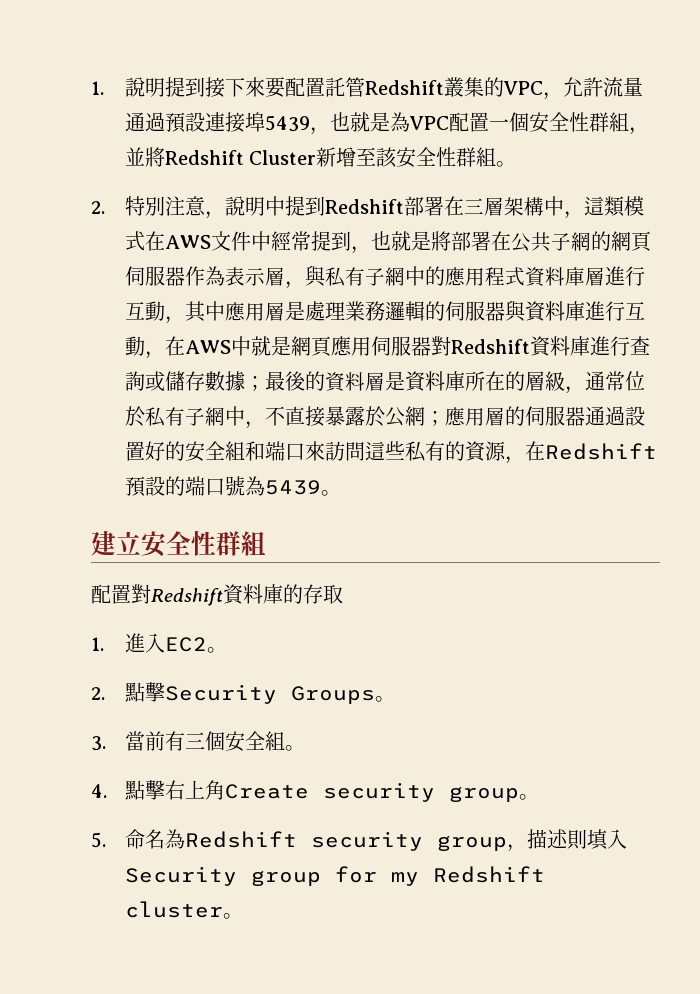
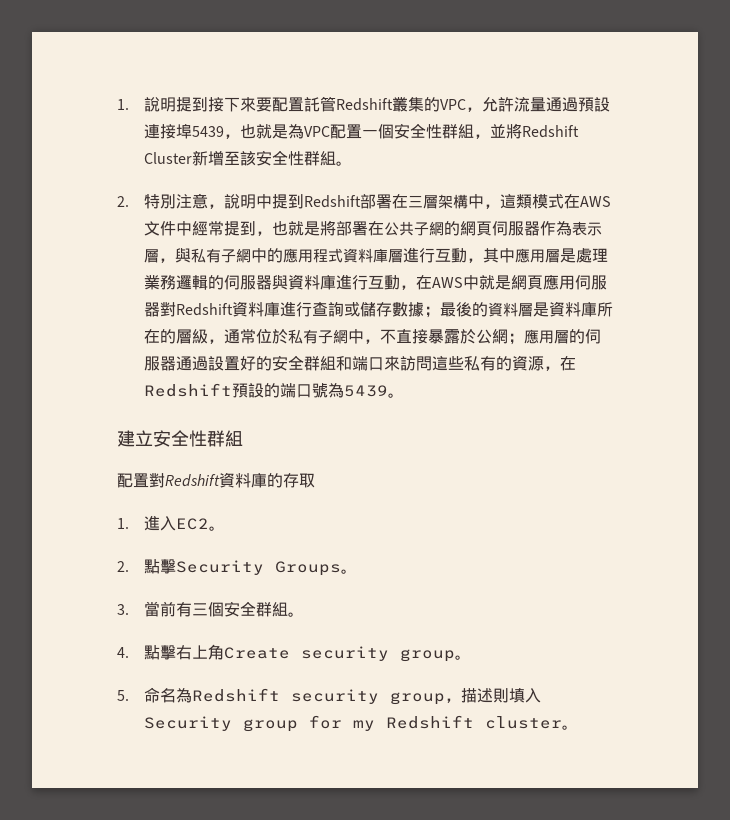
(225, 450) none -> [303,356,320,371] 群
(265, 740) none -> [255,602,272,617] 群

